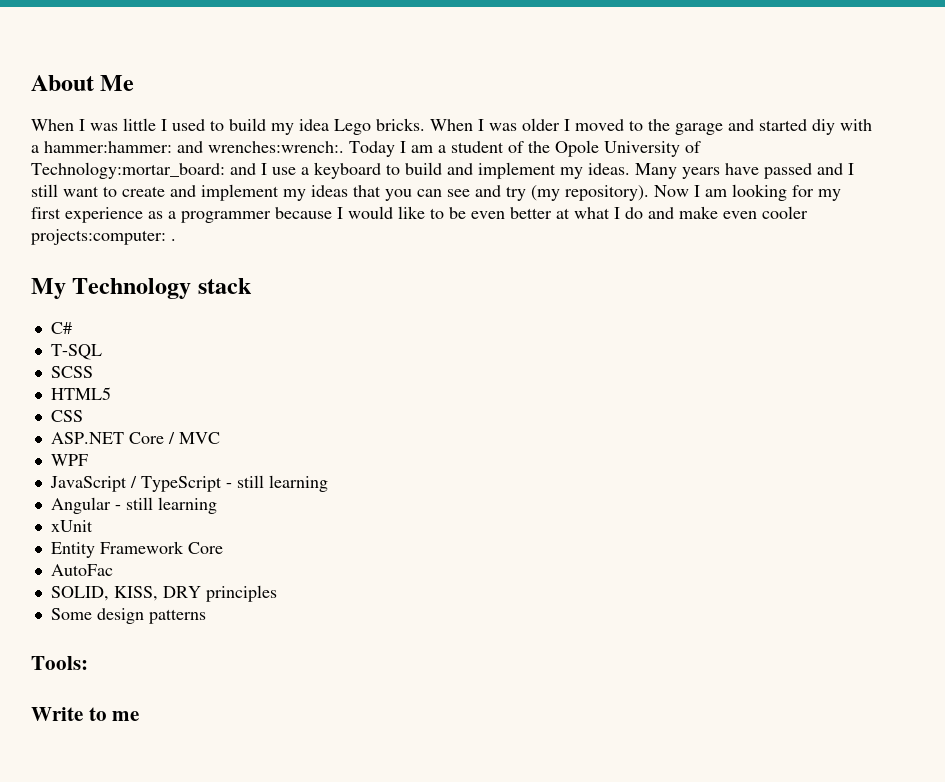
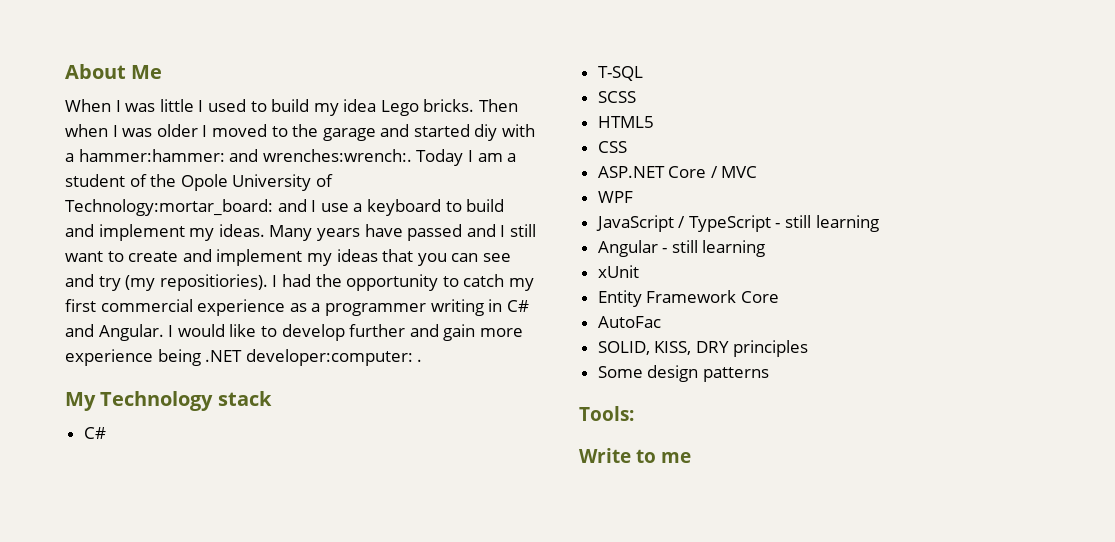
[430,119,473,131] When -> [479,99,519,112] [65,124,108,137] Then when
[565,184,814,201] repository). Now I am looking for -> [159,274,505,291] repositiories). I had the opportunity to catch
(61, 213) none -> [100,299,193,312] commercial
[275,206,808,219] [31,229,166,245] because I would like to be even better at what I do and make even cooler projects:computer: -> [430,299,529,316] [65,324,523,341] [65,349,413,366] writing in C# and Angular. I would like to develop further and gain more experience being .NET developer:computer:

